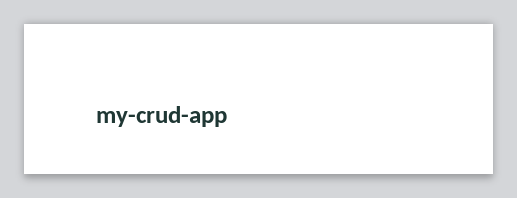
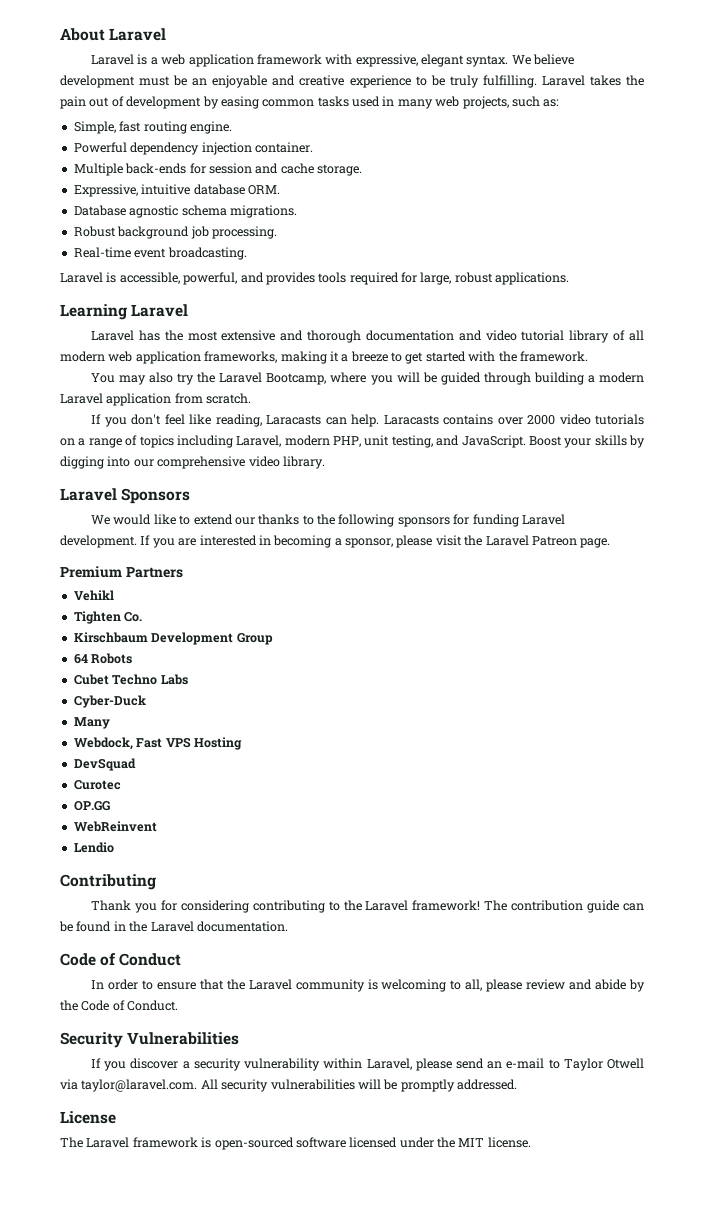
[96,106,227,127] my-crud-app -> [60,28,167,41] [90,54,575,67] [60,75,644,88] [60,96,560,109] [73,121,232,134] [73,142,313,155] [73,163,362,176] [73,184,280,197] [73,205,297,218] [73,226,277,239] [73,247,247,260] [60,272,570,285] [60,304,189,320] [90,330,644,343] [60,351,588,364] [90,372,645,385] [60,393,252,406] [90,414,645,427] [60,435,645,448] [60,456,325,469] [60,488,191,504] [90,514,565,527] [60,535,611,548] [60,566,183,578] [73,590,114,601] [73,611,143,624] [73,632,273,645] [73,653,133,664] [73,674,188,685] [73,695,146,708] [73,717,110,729] [73,737,242,750] [73,758,136,771] [73,780,121,790] [73,801,110,811] [73,821,157,832] [73,842,114,853] [60,874,156,890] [90,900,645,913] [59,921,288,932] [60,953,182,966] [90,979,645,992] [60,1000,179,1011] [60,1032,240,1048] [90,1058,645,1071] [60,1079,517,1092] [60,1111,116,1124] [60,1137,531,1150] About Laravel // Laravel is a web application framework with expressive, elegant syntax. We believe development must be an enjoyable and creative experience to be truly fulfilling. Laravel takes the pain out of development by easing common tasks used in many web projects, such as: // Simple, fast routing engine. // Powerful dependency injection container. // Multiple back-ends for session and cache storage. // Expressive, intuitive database ORM. // Database agnostic schema migrations. // Robust background job processing. // Real-time event broadcasting. // Laravel is accessible, powerful, and provides tools required for large, robust applications. // Learning Laravel // Laravel has the most extensive and thorough documentation and video tutorial library of all modern web application frameworks, making it a breeze to get started with the framework. // You may also try the Laravel Bootcamp, where you will be guided through building a modern Laravel application from scratch. // If you don't feel like reading, Laracasts can help. Laracasts contains over 2000 video tutorials on a range of topics including Laravel, modern PHP, unit testing, and JavaScript. Boost your skills by digging into our comprehensive video library. // Laravel Sponsors // We would like to extend our thanks to the following sponsors for funding Laravel development. If you are interested in becoming a sponsor, please visit the Laravel Patreon page. // Premium Partners // Vehikl // Tighten Co. // Kirschbaum Development Group // 64 Robots // Cubet Techno Labs // Cyber-Duck // Many // Webdock, Fast VPS Hosting // DevSquad // Curotec // OP.GG // WebReinvent // Lendio // Contributing // Thank you for considering contributing to the Laravel framework! The contribution guide can be found in the Laravel documentation. // Code of Conduct // In order to ensure that the Laravel community is welcoming to all, please review and abide by the Code of Conduct. // Security Vulnerabilities // If you discover a security vulnerability within Laravel, please send an e-mail to Taylor Otwell via taylor@laravel.com. All security vulnerabilities will be promptly addressed. // License // The Laravel framework is open-sourced software licensed under the MIT license.

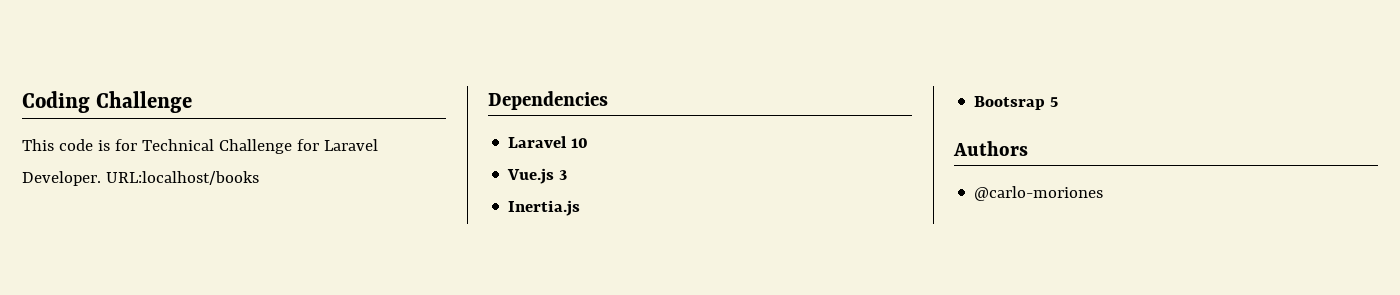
[60,28,167,41] [90,54,575,67] [60,75,644,88] [60,96,560,109] [73,121,232,134] [73,142,313,155] [73,163,362,176] [73,184,280,197] [73,205,297,218] [73,226,277,239] [73,247,247,260] [60,272,570,285] [60,304,189,320] [90,330,644,343] [60,351,588,364] [90,372,645,385] [60,393,252,406] [90,414,645,427] [60,435,645,448] [60,456,325,469] [60,488,191,504] [90,514,565,527] [60,535,611,548] [60,566,183,578] [73,590,114,601] [73,611,143,624] [73,632,273,645] [73,653,133,664] [73,674,188,685] [73,695,146,708] [73,717,110,729] [73,737,242,750] [73,758,136,771] [73,780,121,790] [73,801,110,811] [73,821,157,832] [73,842,114,853] [60,874,156,890] [90,900,645,913] [59,921,288,932] [60,953,182,966] [90,979,645,992] [60,1000,179,1011] [60,1032,240,1048] [90,1058,645,1071] [60,1079,517,1092] [60,1111,116,1124] [60,1137,531,1150] About Laravel // Laravel is a web application framework with expressive, elegant syntax. We believe development must be an enjoyable and creative experience to be truly fulfilling. Laravel takes the pain out of development by easing common tasks used in many web projects, such as: // Simple, fast routing engine. // Powerful dependency injection container. // Multiple back-ends for session and cache storage. // Expressive, intuitive database ORM. // Database agnostic schema migrations. // Robust background job processing. // Real-time event broadcasting. // Laravel is accessible, powerful, and provides tools required for large, robust applications. // Learning Laravel // Laravel has the most extensive and thorough documentation and video tutorial library of all modern web application frameworks, making it a breeze to get started with the framework. // You may also try the Laravel Bootcamp, where you will be guided through building a modern Laravel application from scratch. // If you don't feel like reading, Laracasts can help. Laracasts contains over 2000 video tutorials on a range of topics including Laravel, modern PHP, unit testing, and JavaScript. Boost your skills by digging into our comprehensive video library. // Laravel Sponsors // We would like to extend our thanks to the following sponsors for funding Laravel development. If you are interested in becoming a sponsor, please visit the Laravel Patreon page. // Premium Partners // Vehikl // Tighten Co. // Kirschbaum Development Group // 64 Robots // Cubet Techno Labs // Cyber-Duck // Many // Webdock, Fast VPS Hosting // DevSquad // Curotec // OP.GG // WebReinvent // Lendio // Contributing // Thank you for considering contributing to the Laravel framework! The contribution guide can be found in the Laravel documentation. // Code of Conduct // In order to ensure that the Laravel community is welcoming to all, please review and abide by the Code of Conduct. // Security Vulnerabilities // If you discover a security vulnerability within Laravel, please send an e-mail to Taylor Otwell via taylor@laravel.com. All security vulnerabilities will be promptly addressed. // License // The Laravel framework is open-sourced software licensed under the MIT license. -> [22,91,193,113] [22,139,378,154] [22,171,259,186] [488,91,608,110] [508,136,589,148] [507,168,568,184] [508,200,581,216] [974,96,1059,110] [953,141,1028,156] [974,186,1104,201] Coding Challenge // This code is for Technical Challenge for Laravel Developer. URL:localhost/books // Dependencies // Laravel 10 // Vue.js 3 // Inertia.js // Bootsrap 5 // Authors // @carlo-moriones

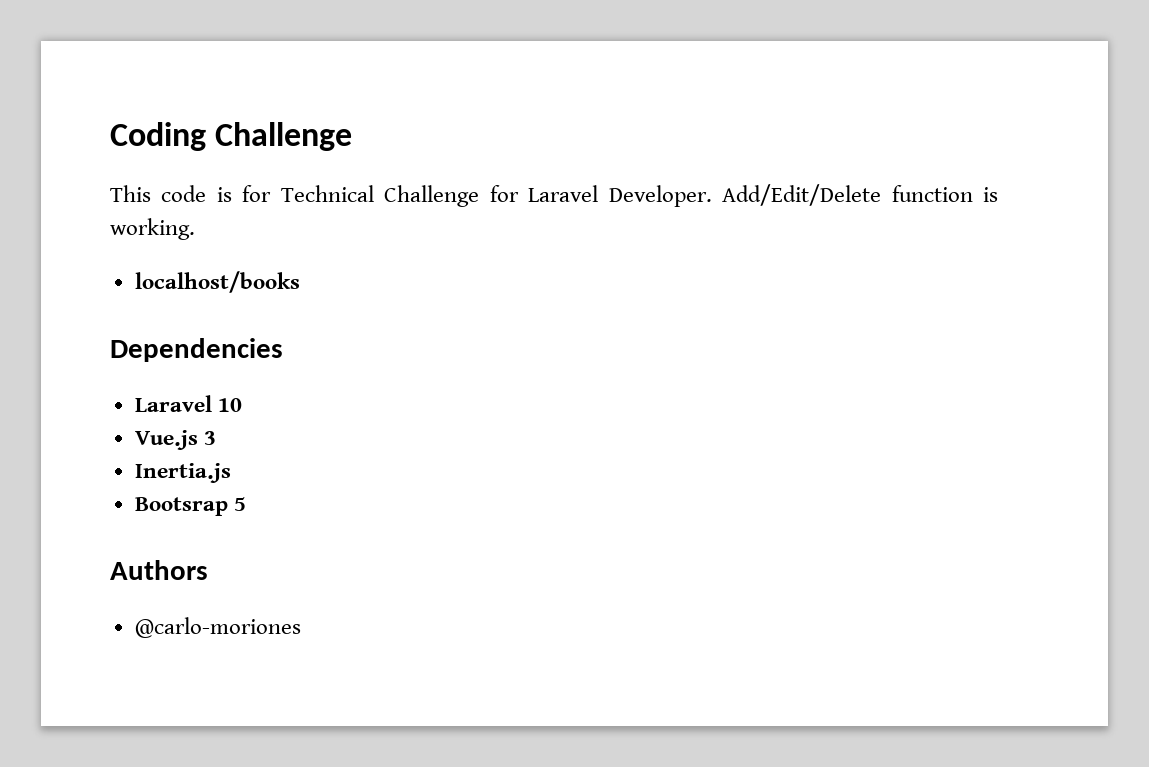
[105,171,259,185] URL:localhost/books -> [722,184,998,206] [110,218,195,240] [134,271,300,293] Add/Edit/Delete function is working. // localhost/books

